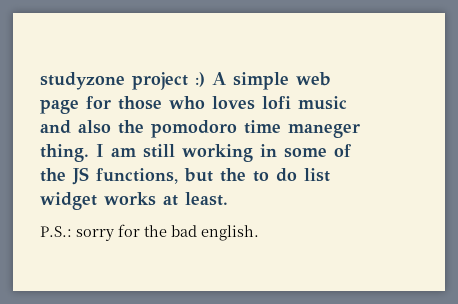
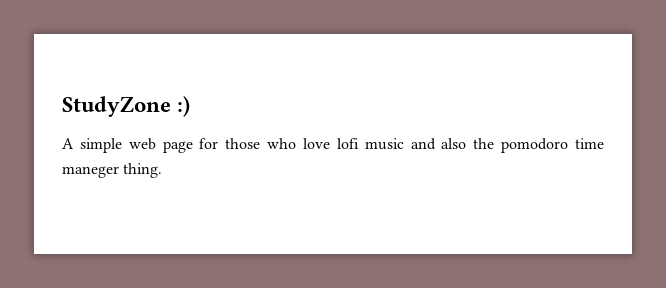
[40,72,188,90] studyzone project -> [62,96,171,117] StudyZone
(205, 79) none -> (191, 106) //
[212,96,255,110] loves -> [303,138,330,149] love
[96,144,352,162] [40,167,330,185] [40,192,228,210] [40,224,259,241] I am still working in some of the JS functions, but the to do list widget works at least. // P.S.: sorry for the bad english. -> (163, 170) none

